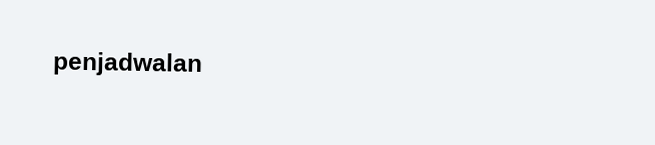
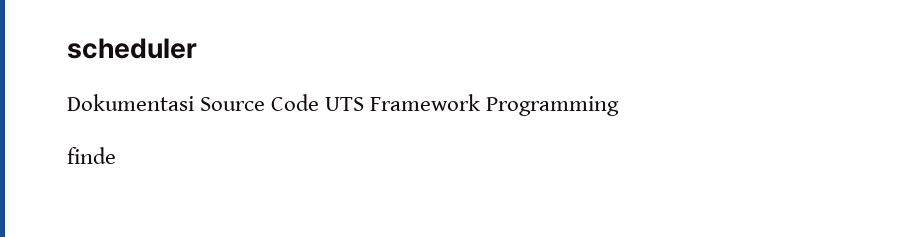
[52,51,203,77] penjadwalan -> [67,38,197,59] [67,94,620,116] [67,147,116,164] scheduler // Dokumentasi Source Code UTS Framework Programming // finde

